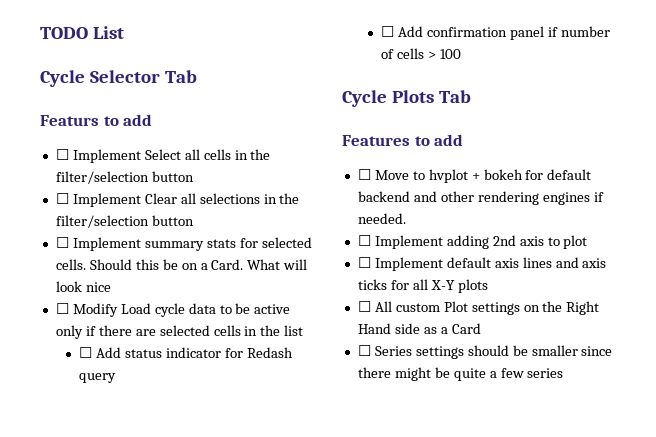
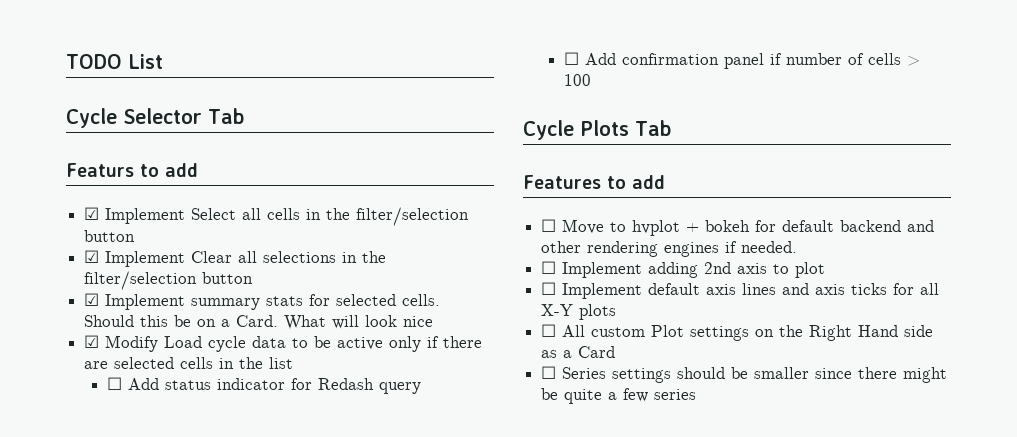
[55,149,69,160] ☐ -> [84,207,100,220] ☑
[55,193,69,204] ☐ -> [84,250,100,263] ☑
[55,237,69,248] ☐ -> [84,293,100,306] ☑
[55,303,69,314] ☐ -> [84,335,100,348] ☑

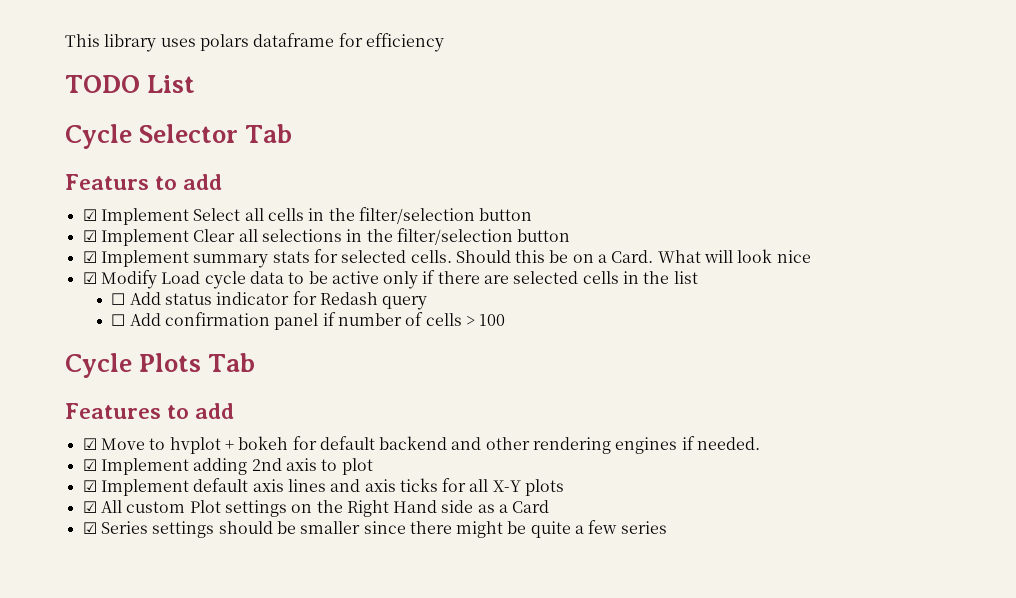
(66, 61) none -> [65,33,444,52] This library uses polars dataframe for efficiency //
[541,219,557,232] ☐ -> [82,438,97,450] ☑
[541,261,557,274] ☐ -> [82,459,97,471] ☑
[541,282,557,295] ☐ -> [82,480,97,492] ☑
[541,324,557,337] ☐ -> [82,501,97,513] ☑
[541,366,557,379] ☐ -> [82,522,97,534] ☑

